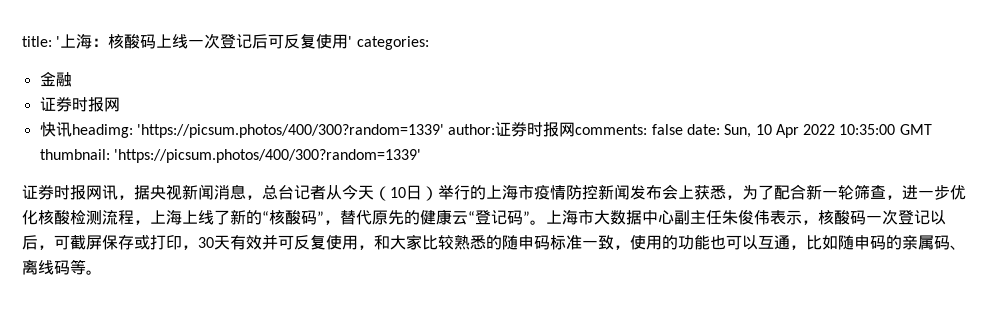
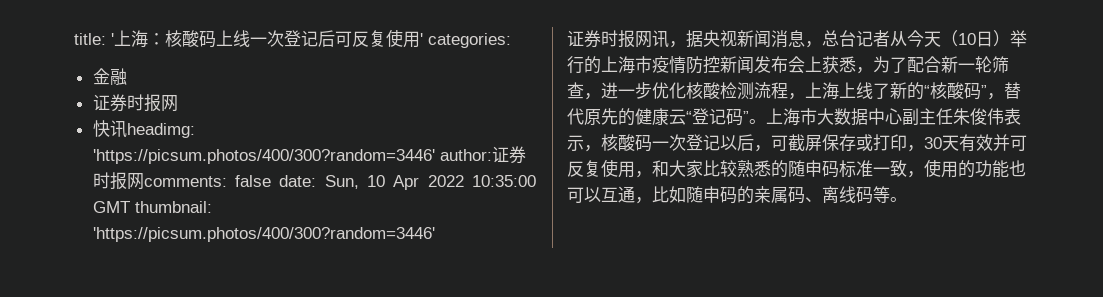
[136,124,444,138] 'https://picsum.photos/400/300?random=1339' -> [92,149,435,164] 'https://picsum.photos/400/300?random=3446'
[113,149,421,163] 'https://picsum.photos/400/300?random=1339' -> [92,227,435,242] 'https://picsum.photos/400/300?random=3446'

